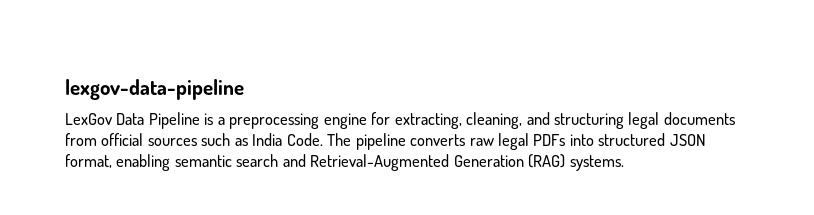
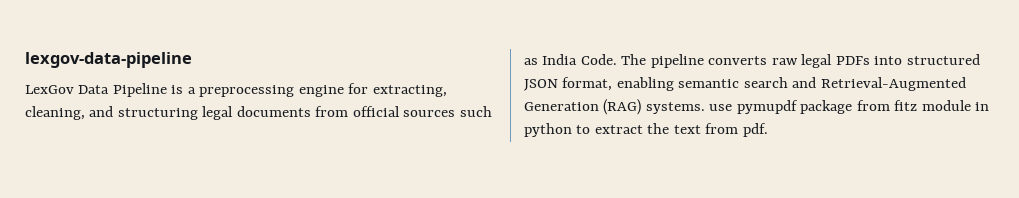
(624, 163) none -> [709,100,990,114] [524,123,768,137] use pymupdf package from fitz module in python to extract the text from pdf.

